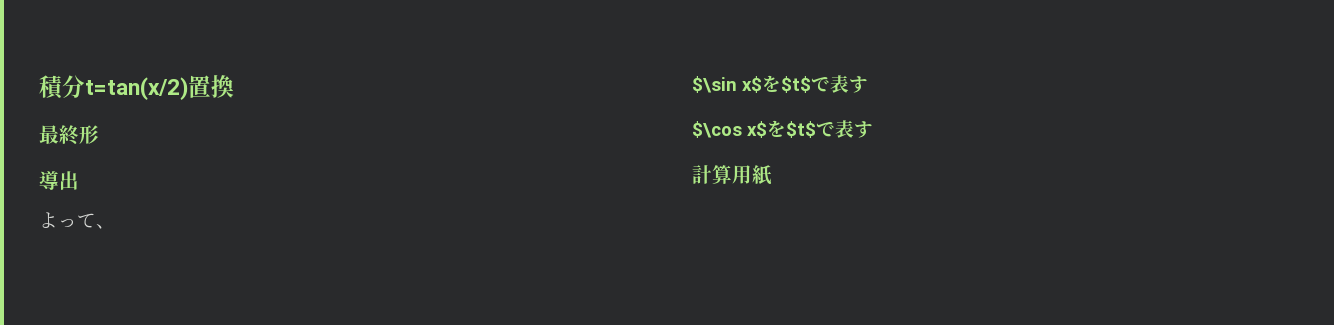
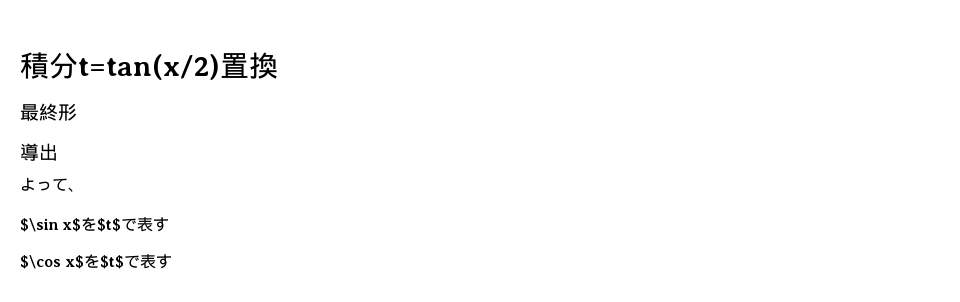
[692,165,772,185] // 計算用紙 -> (173, 261) none

